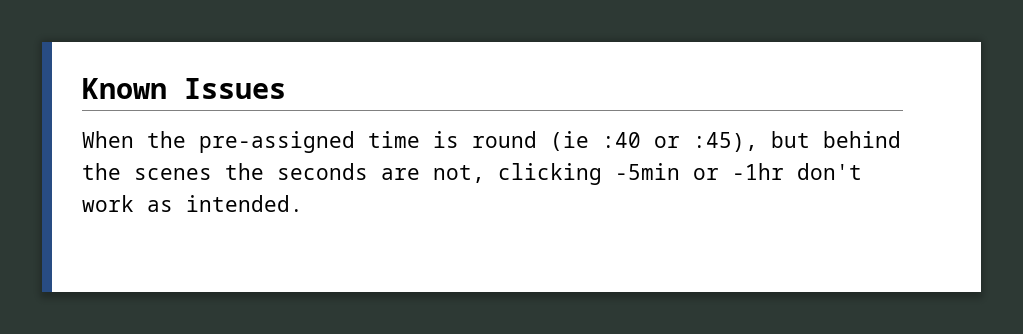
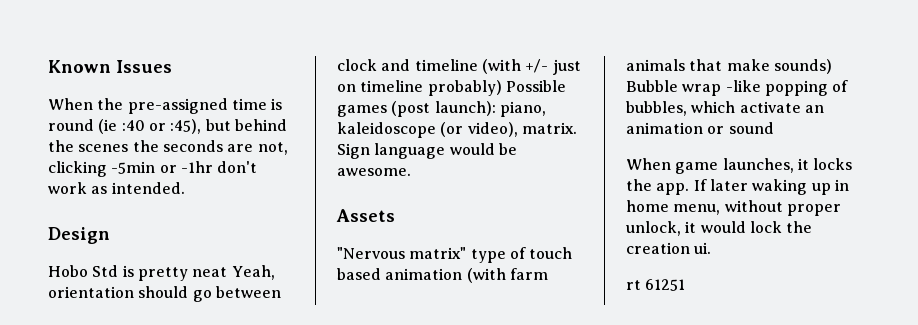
(303, 203) none -> [48,227,110,244] [48,265,275,281] [48,286,281,302] [337,59,581,75] [337,80,566,96] [337,101,546,117] [337,122,577,138] [337,143,517,159] [337,168,411,176] [336,209,395,222] [337,247,573,263] [337,268,548,283] [626,59,832,74] [626,80,849,96] [626,101,824,116] [626,122,774,134] [626,158,853,174] [626,179,849,195] [626,200,841,216] [626,221,813,236] [626,242,712,254] [626,279,686,291] // Design // Hobo Std is pretty neat Yeah, orientation should go between clock and timeline (with +/- just on timeline probably) Possible games (post launch): piano, kaleidoscope (or video), matrix. Sign language would be awesome. // Assets // "Nervous matrix" type of touch based animation (with farm animals that make sounds) Bubble wrap -like popping of bubbles, which activate an animation or sound // When game launches, it locks the app. If later waking up in home menu, without proper unlock, it would lock the creation ui. // rt 61251

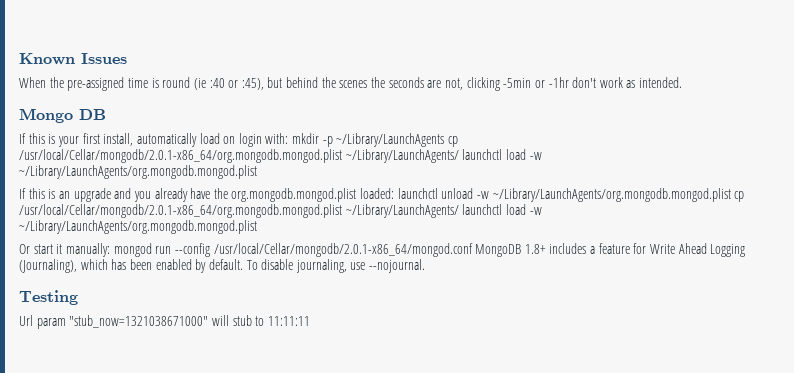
[48,227,110,244] [48,265,275,281] [48,286,281,302] [337,59,581,75] [337,80,566,96] [337,101,546,117] [337,122,577,138] [337,143,517,159] [337,168,411,176] [336,209,395,222] [337,247,573,263] [337,268,548,283] [626,59,832,74] [626,80,849,96] [626,101,824,116] [626,122,774,134] [626,158,853,174] [626,179,849,195] [626,200,841,216] [626,221,813,236] [626,242,712,254] [626,279,686,291] Design // Hobo Std is pretty neat Yeah, orientation should go between clock and timeline (with +/- just on timeline probably) Possible games (post launch): piano, kaleidoscope (or video), matrix. Sign language would be awesome. // Assets // "Nervous matrix" type of touch based animation (with farm animals that make sounds) Bubble wrap -like popping of bubbles, which activate an animation or sound // When game launches, it locks the app. If later waking up in home menu, without proper unlock, it would lock the creation ui. // rt 61251 -> [19,108,106,123] [19,133,459,147] [19,149,542,163] [19,165,257,179] [19,188,745,202] [19,204,542,218] [19,220,257,234] [19,243,746,257] [19,259,426,273] [19,290,78,305] [19,315,310,329] Mongo DB // If this is your first install, automatically load on login with: mkdir -p ~/Library/LaunchAgents cp /usr/local/Cellar/mongodb/2.0.1-x86_64/org.mongodb.mongod.plist ~/Library/LaunchAgents/ launchctl load -w ~/Library/LaunchAgents/org.mongodb.mongod.plist // If this is an upgrade and you already have the org.mongodb.mongod.plist loaded: launchctl unload -w ~/Library/LaunchAgents/org.mongodb.mongod.plist cp /usr/local/Cellar/mongodb/2.0.1-x86_64/org.mongodb.mongod.plist ~/Library/LaunchAgents/ launchctl load -w ~/Library/LaunchAgents/org.mongodb.mongod.plist // Or start it manually: mongod run --config /usr/local/Cellar/mongodb/2.0.1-x86_64/mongod.conf MongoDB 1.8+ includes a feature for Write Ahead Logging (Journaling), which has been enabled by default. To disable journaling, use --nojournal. // Testing // Url param "stub_now=1321038671000" will stub to 11:11:11

